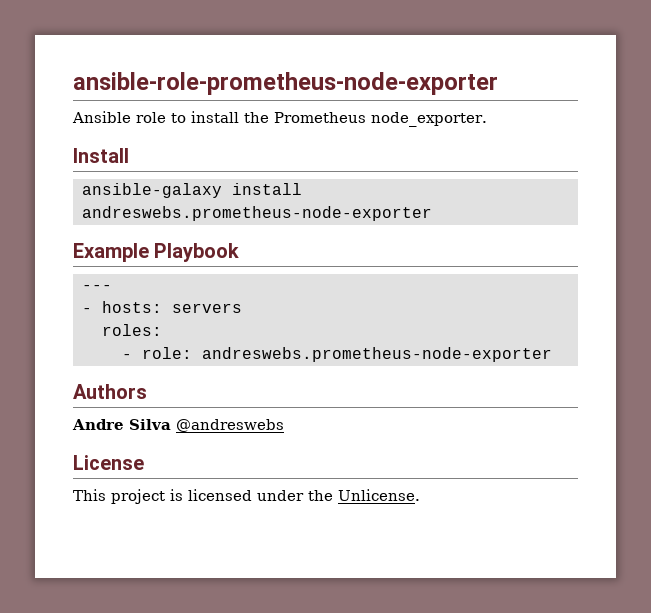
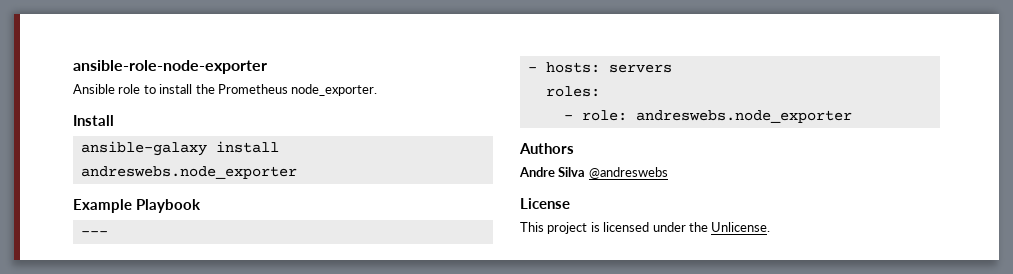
[73,72,498,95] ansible-role-prometheus-node-exporter -> [73,60,267,74] ansible-role-node-exporter
[81,206,432,221] andreswebs.prometheus-node-exporter -> [80,166,297,179] andreswebs.node_exporter
[201,347,552,362] andreswebs.prometheus-node-exporter -> [635,110,852,123] andreswebs.node_exporter

